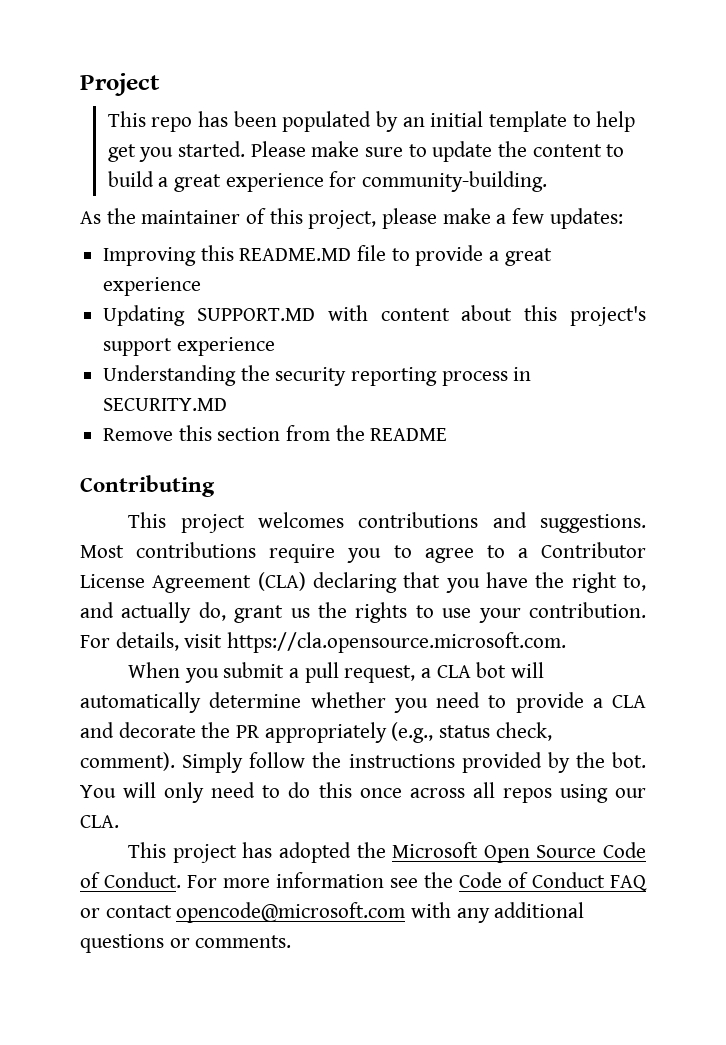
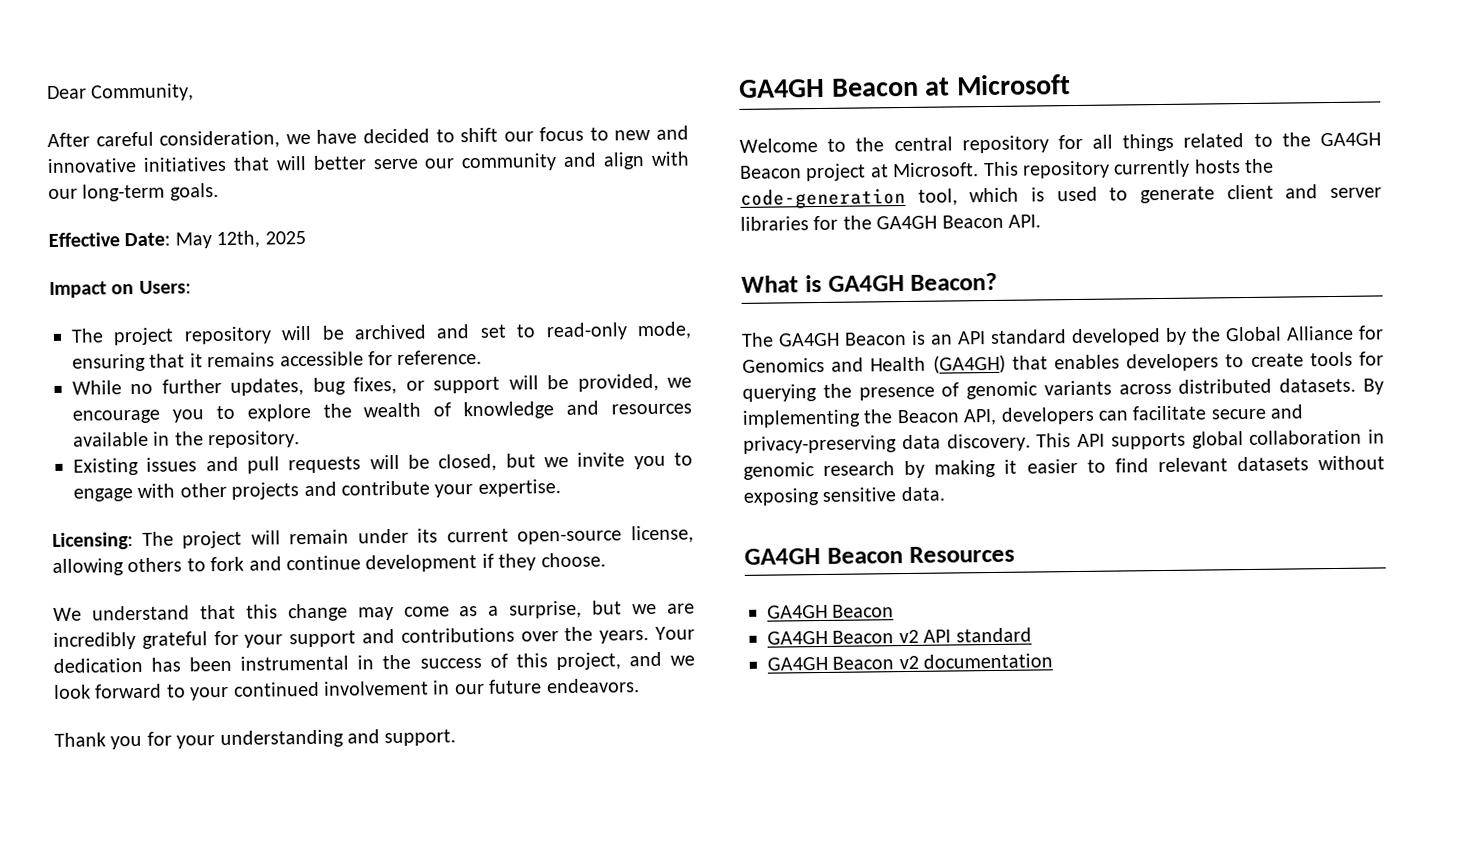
[80,73,160,96] [107,111,636,132] [107,141,625,162] [107,171,547,192] [80,208,623,229] [103,245,552,266] [103,277,202,296] [103,305,646,326] [103,337,275,356] [103,365,532,386] [103,398,228,411] [103,425,448,441] [80,475,215,497] [128,512,646,533] [80,542,646,563] [80,572,646,593] [80,602,646,623] [80,632,567,653] [128,662,545,683] [80,692,646,713] [80,722,552,743] [80,752,646,773] [80,782,646,803] [80,815,119,828] [128,842,646,863] [80,872,647,891] [80,902,585,923] [80,934,292,953] Project // This repo has been populated by an initial template to help get you started. Please make sure to update the content to build a great experience for community-building. // As the maintainer of this project, please make a few updates: // Improving this README.MD file to provide a great experience // Updating SUPPORT.MD with content about this project's support experience // Understanding the security reporting process in SECURITY.MD // Remove this section from the README // Contributing // This project welcomes contributions and suggestions. Most contributions require you to agree to a Contributor License Agreement (CLA) declaring that you have the right to, and actually do, grant us the rights to use your contribution. For details, visit https://cla.opensource.microsoft.com. // When you submit a pull request, a CLA bot will automatically determine whether you need to provide a CLA and decorate the PR appropriately (e.g., status check, comment). Simply follow the instructions provided by the bot. You will only need to do this once across all repos using our CLA. // This project has adopted the Microsoft Open Source Code of Conduct. For more information see the Code of Conduct FAQ or contact opencode@microsoft.com with any additional questions or comments. -> [47,83,195,102] [47,125,689,149] [47,151,689,174] [48,183,219,202] [48,230,306,249] [49,280,191,299] [71,321,692,346] [72,349,483,372] [72,373,692,396] [72,400,693,424] [73,430,301,449] [73,452,694,476] [73,479,561,502] [52,525,694,550] [52,552,606,576] [53,600,696,622] [53,626,695,650] [53,651,696,673] [54,678,640,701] [54,729,457,750] [738,74,1071,98] [739,132,1381,154] [740,158,1275,182] [740,184,1382,209] [740,214,1041,231] [741,272,999,293] [741,325,1384,347] [742,351,1384,374] [742,377,1384,402] [742,404,1304,428] [743,429,1385,454] [743,455,1385,480] [743,486,945,506] [744,545,1015,565] [767,604,895,619] [767,627,1032,645] [767,653,1054,671] Dear Community, // After careful consideration, we have decided to shift our focus to new and innovative initiatives that will better serve our community and align with our long-term goals. // Effective Date: May 12th, 2025 // Impact on Users: // The project repository will be archived and set to read-only mode, ensuring that it remains accessible for reference. // While no further updates, bug fixes, or support will be provided, we encourage you to explore the wealth of knowledge and resources available in the repository. // Existing issues and pull requests will be closed, but we invite you to engage with other projects and contribute your expertise. // Licensing: The project will remain under its current open-source license, allowing others to fork and continue development if they choose. // We understand that this change may come as a surprise, but we are incredibly grateful for your support and contributions over the years. Your dedication has been instrumental in the success of this project, and we look forward to your continued involvement in our future endeavors. // Thank you for your understanding and support. // GA4GH Beacon at Microsoft // Welcome to the central repository for all things related to the GA4GH Beacon project at Microsoft. This repository currently hosts the code-generation tool, which is used to generate client and server libraries for the GA4GH Beacon API. // What is GA4GH Beacon? // The GA4GH Beacon is an API standard developed by the Global Alliance for Genomics and Health (GA4GH) that enables developers to create tools for querying the presence of genomic variants across distributed datasets. By implementing the Beacon API, developers can facilitate secure and privacy-preserving data discovery. This API supports global collaboration in genomic research by making it easier to find relevant datasets without exposing sensitive data. // GA4GH Beacon Resources // GA4GH Beacon // GA4GH Beacon v2 API standard // GA4GH Beacon v2 documentation

